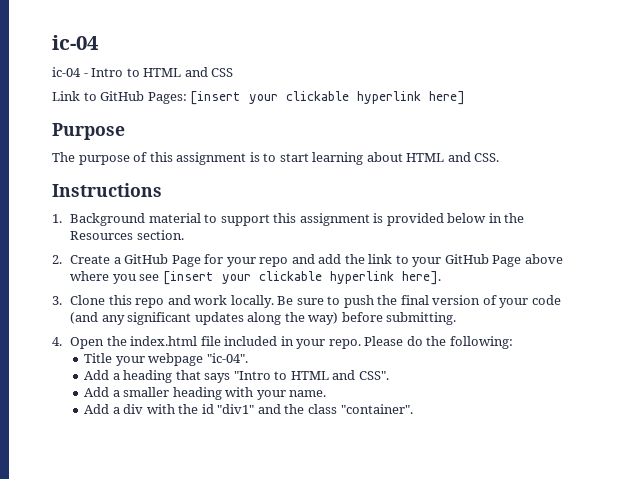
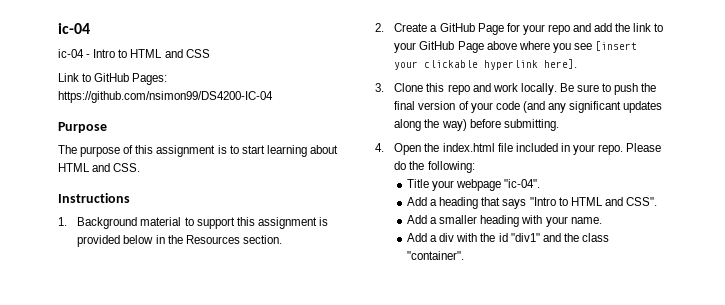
[190,91,466,105] [insert your clickable hyperlink here] -> [58,91,273,103] https://github.com/nsimon99/DS4200-IC-04

